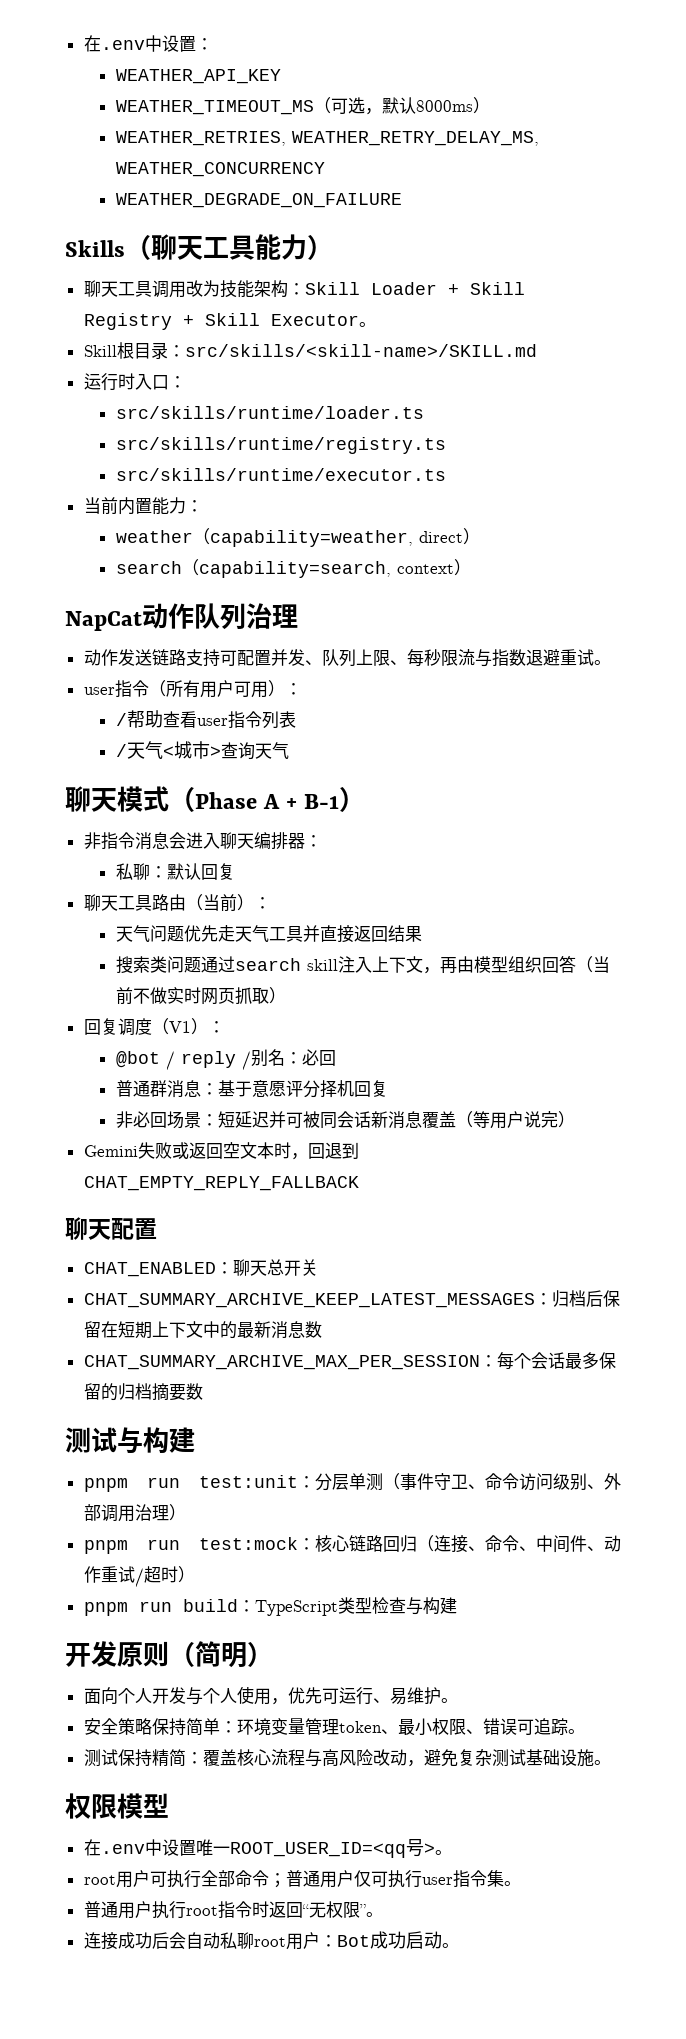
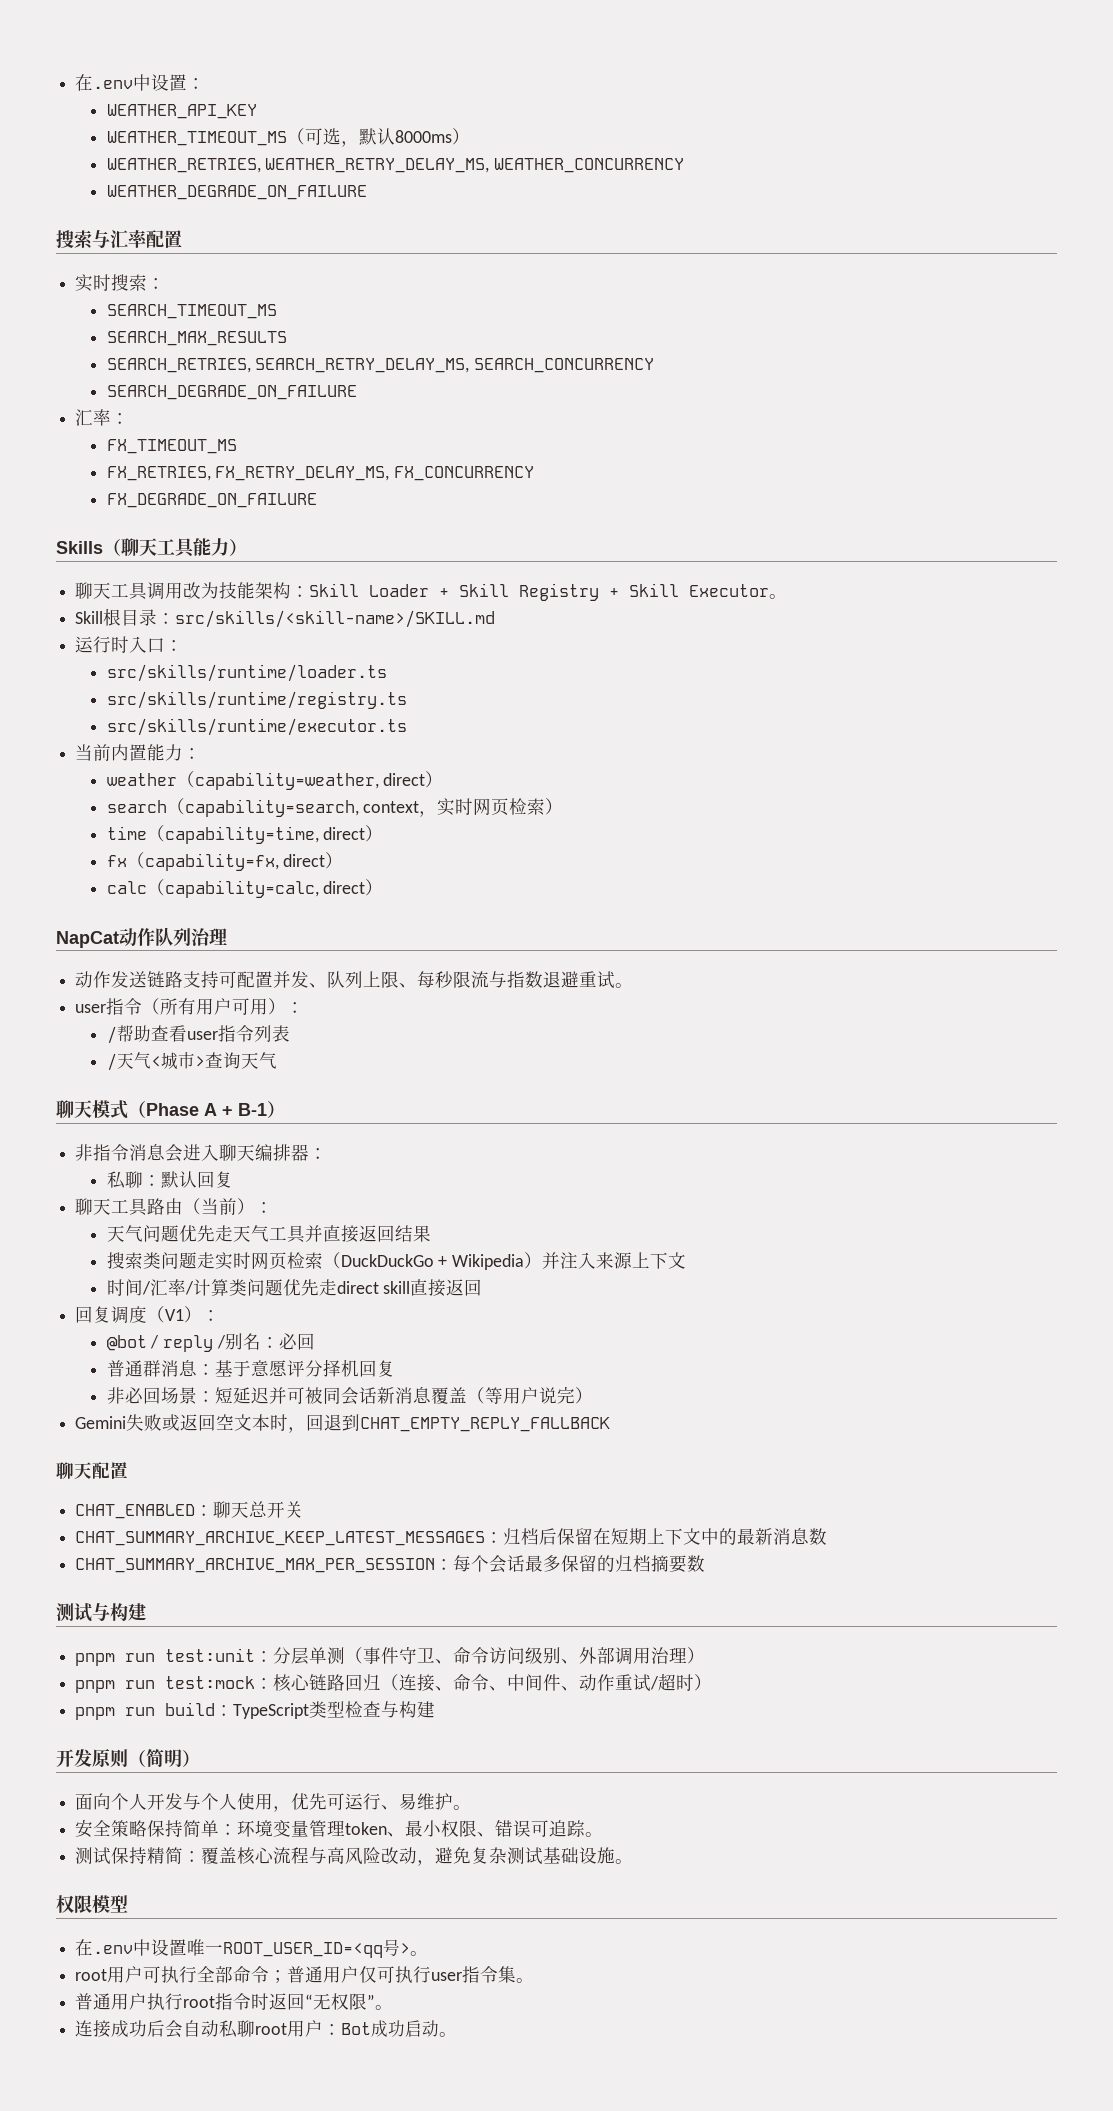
(402, 200) none -> [56,230,182,249] [75,274,166,292] [106,304,277,319] [106,331,287,346] [106,358,655,373] [106,385,357,400] [75,409,130,426] [106,439,237,454] [106,466,535,481] [106,493,317,508] // 搜索与汇率配置 // 实时搜索： // SEARCH_TIMEOUT_MS // SEARCH_MAX_RESULTS // SEARCH_RETRIES, SEARCH_RETRY_DELAY_MS, SEARCH_CONCURRENCY // SEARCH_DEGRADE_ON_FAILURE // 汇率： // FX_TIMEOUT_MS // FX_RETRIES, FX_RETRY_DELAY_MS, FX_CONCURRENCY // FX_DEGRADE_ON_FAILURE
(454, 569) none -> [419,798,564,817] [106,825,384,844] [106,852,344,871] [106,879,366,898] ，实时网页检索） // time（capability=time, direct） // fx（capability=fx, direct） // calc（capability=calc, direct
[200,955,610,974] [115,987,286,1005] 通过search skill注入上下文，再由模型组织回答（当前不做实时网页抓取） -> [196,1252,687,1270] [106,1279,483,1297] 走实时网页检索（DuckDuckGo + Wikipedia）并注入来源上下文 // 时间/汇率/计算类问题优先走direct skill直接返回

